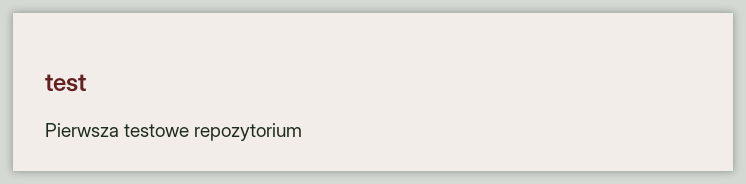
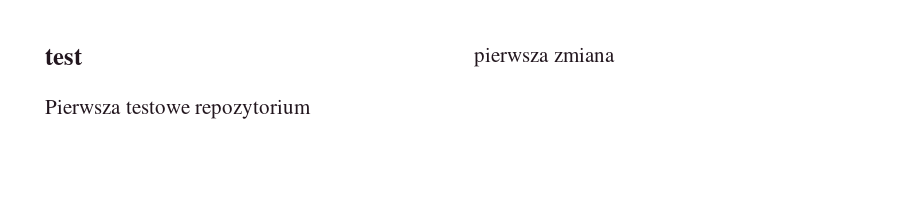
(303, 132) none -> [474,47,615,67] // pierwsza zmiana

